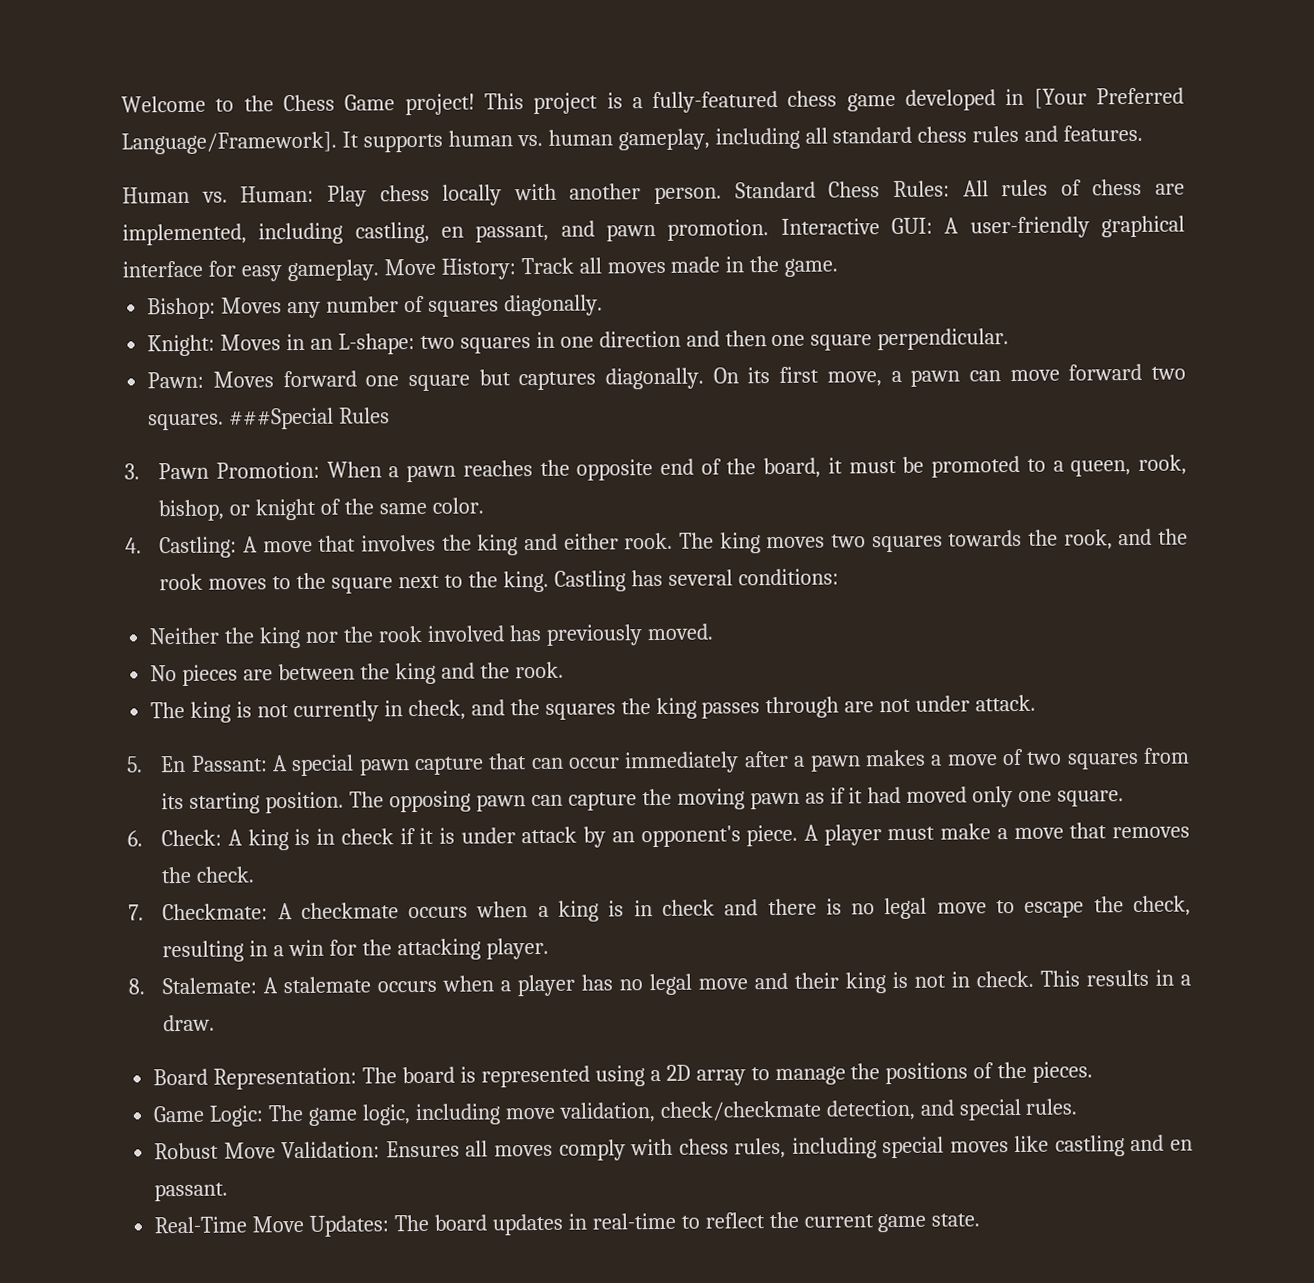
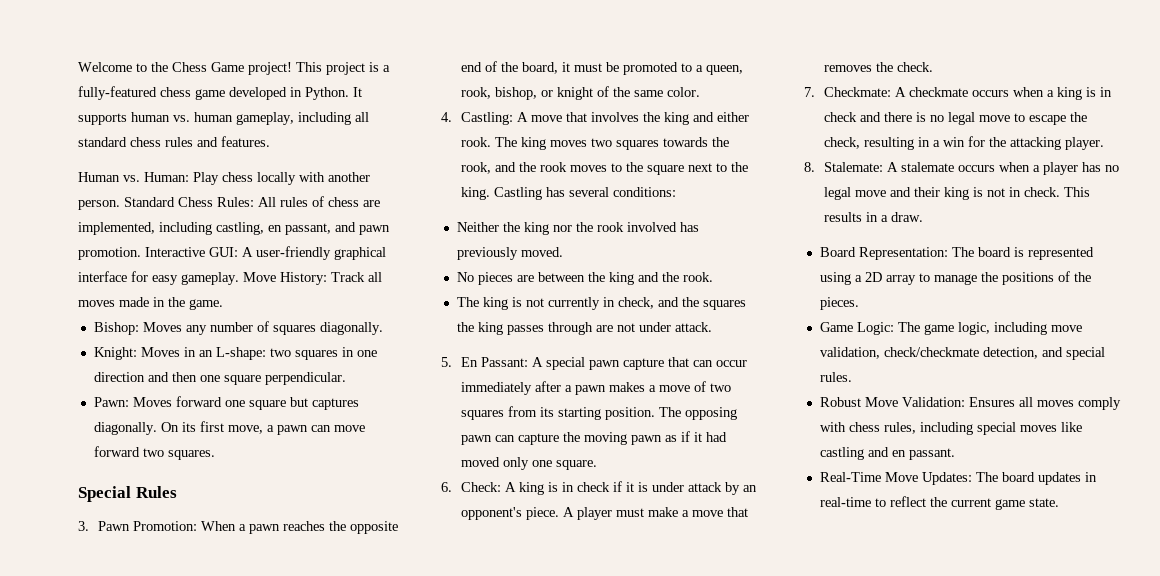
[1033,87,1184,109] [121,131,337,155] [Your Preferred Language/Framework]. -> [305,87,349,100] Python.
[229,407,335,430] ###Special -> [78,486,131,502] // Special

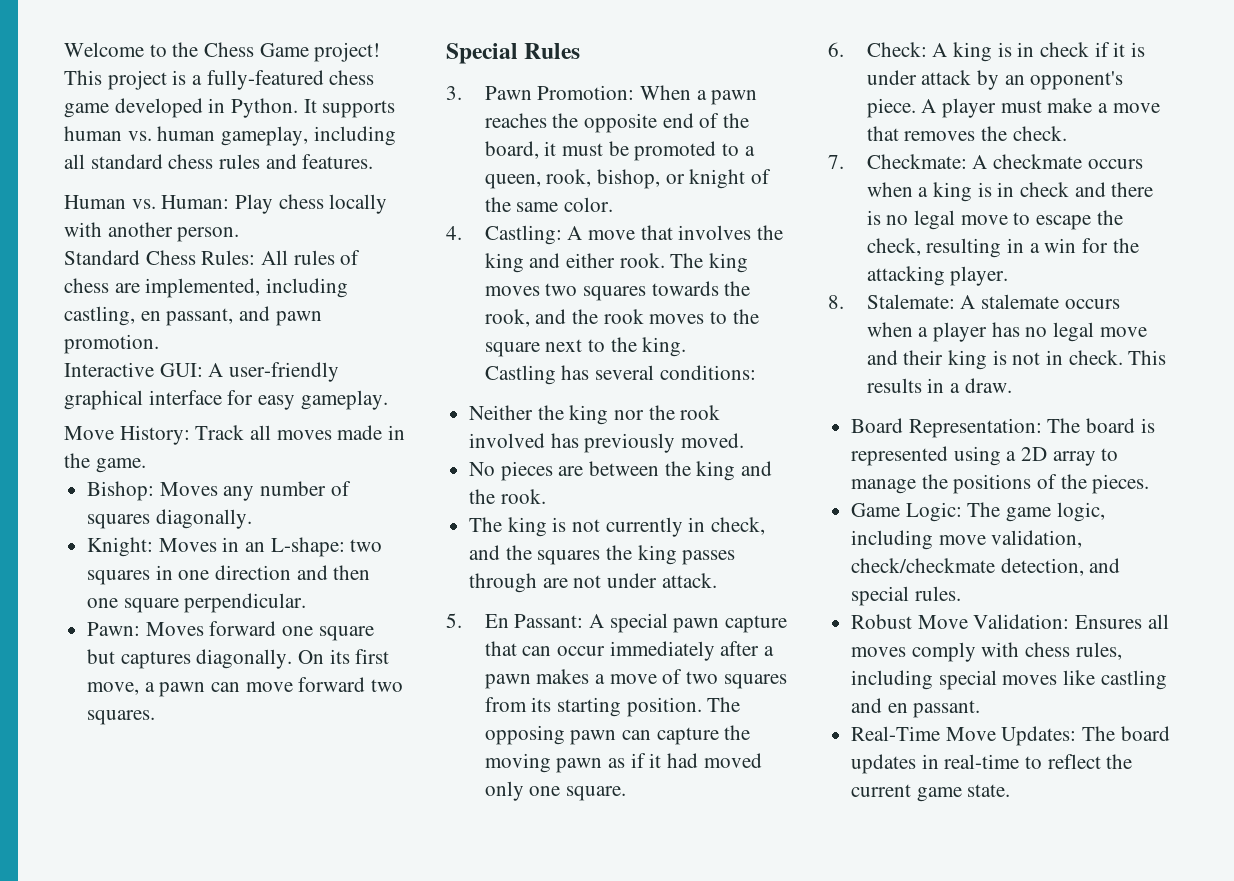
(120, 205) none -> (240, 234) //
(141, 253) none -> (159, 344) //
(239, 278) none -> (388, 400) //
(490, 193) none -> (687, 347) //

